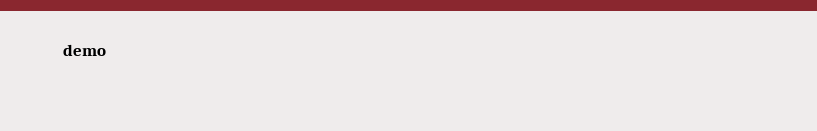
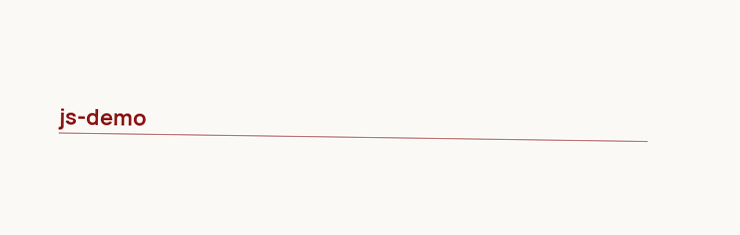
[63,44,106,56] demo -> [57,108,148,131] js-demo

